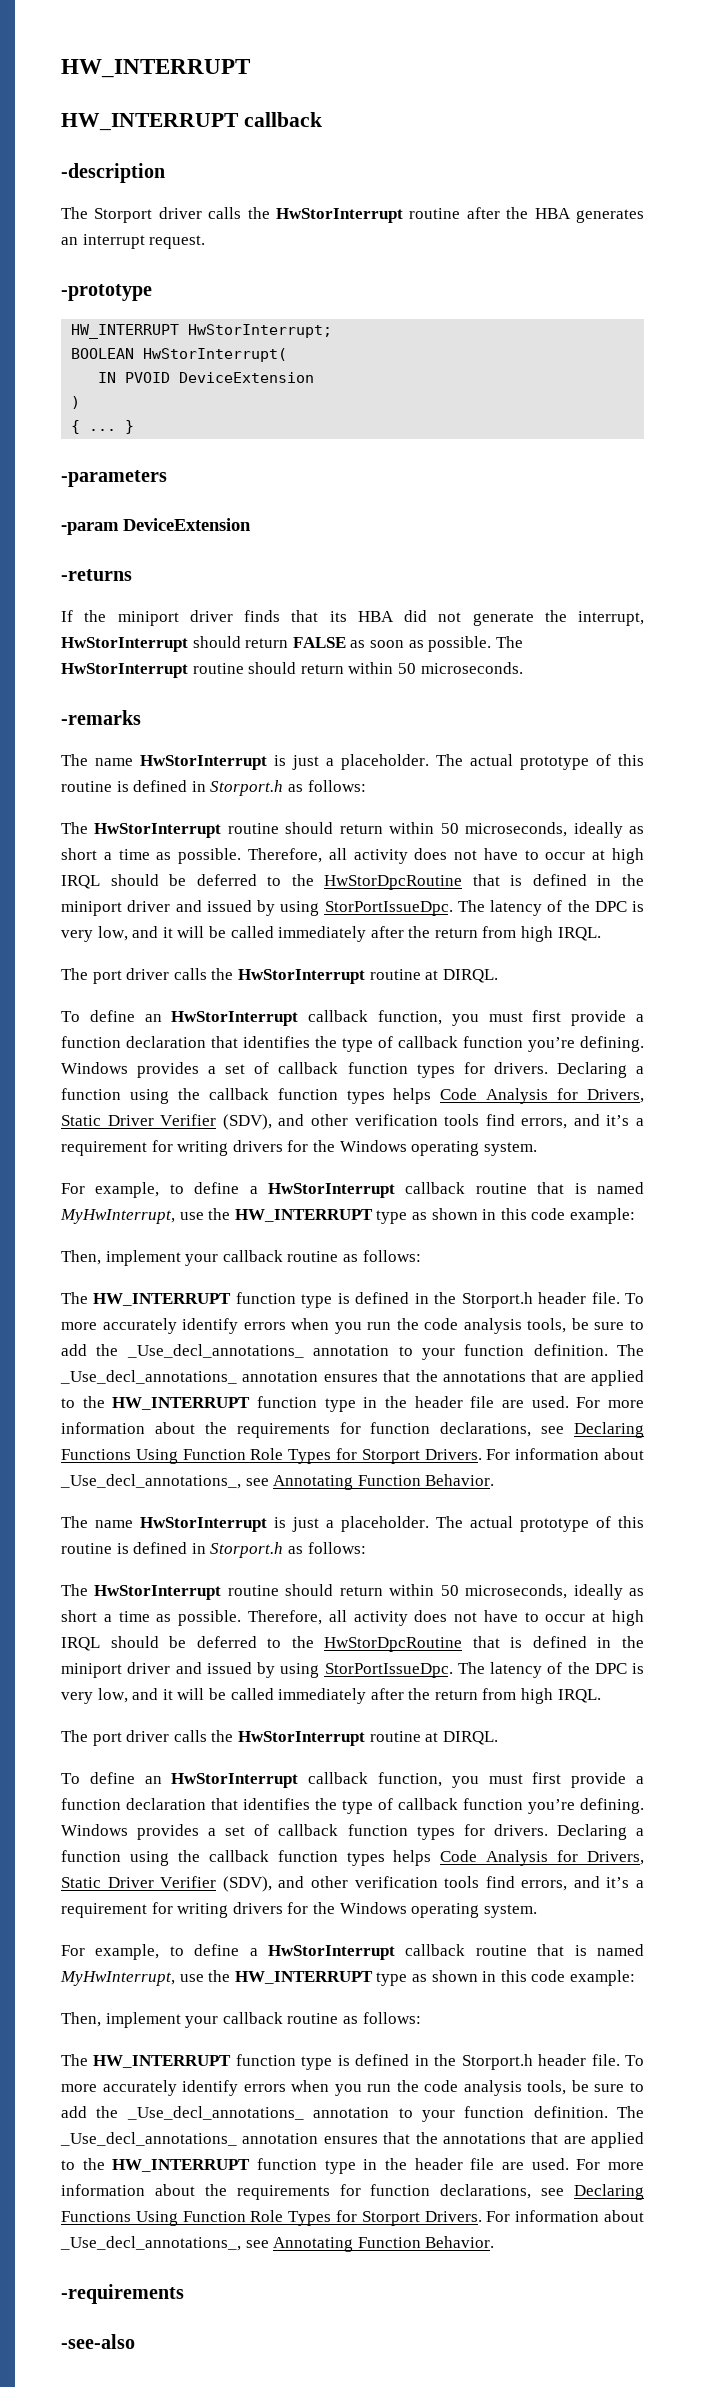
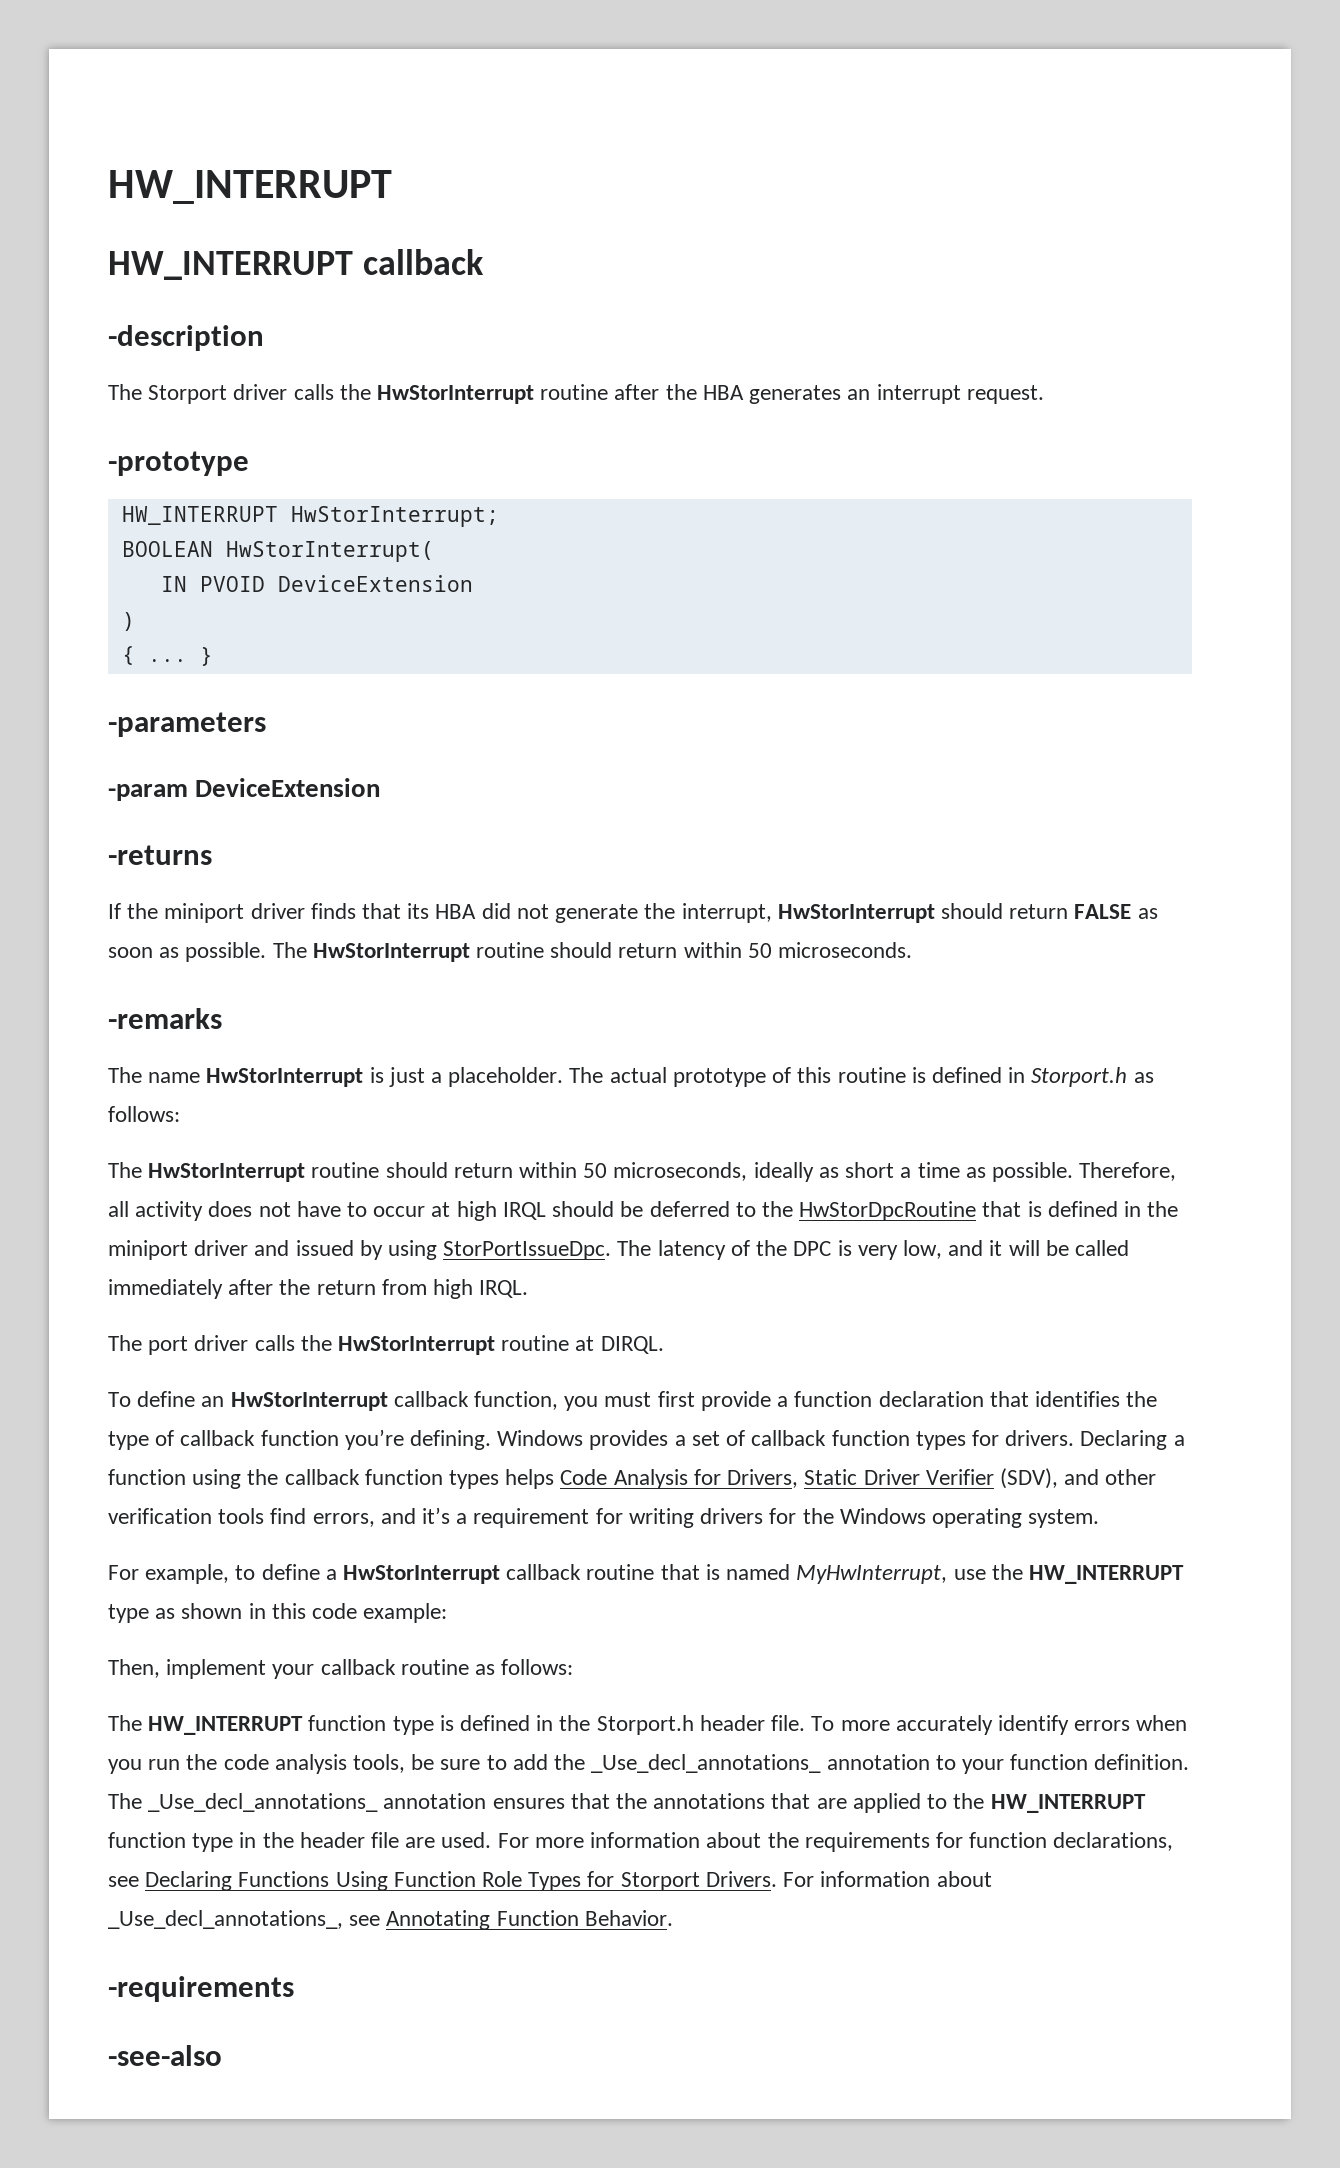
[61,1516,644,1532] [61,1542,366,1558] [61,1584,644,1600] [61,1610,644,1626] [61,1636,644,1652] [61,1662,644,1678] [61,1688,601,1704] [61,1730,498,1746] [61,1772,644,1788] [61,1798,644,1814] [61,1824,644,1840] [61,1850,644,1866] [61,1876,644,1892] [61,1902,537,1918] [61,1944,644,1960] [60,1970,635,1986] [61,2012,421,2028] [61,2054,644,2070] [61,2080,644,2096] [61,2106,644,2122] [60,2132,644,2148] [61,2158,644,2174] [61,2184,644,2200] [61,2210,644,2226] [60,2236,495,2252] // The name HwStorInterrupt is just a placeholder. The actual prototype of this routine is defined in Storport.h as follows: // The HwStorInterrupt routine should return within 50 microseconds, ideally as short a time as possible. Therefore, all activity does not have to occur at high IRQL should be deferred to the HwStorDpcRoutine that is defined in the miniport driver and issued by using StorPortIssueDpc. The latency of the DPC is very low, and it will be called immediately after the return from high IRQL. // The port driver calls the HwStorInterrupt routine at DIRQL. // To define an HwStorInterrupt callback function, you must first provide a function declaration that identifies the type of callback function you’re defining. Windows provides a set of callback function types for drivers. Declaring a function using the callback function types helps Code Analysis for Drivers, Static Driver Verifier (SDV), and other verification tools find errors, and it’s a requirement for writing drivers for the Windows operating system. // For example, to define a HwStorInterrupt callback routine that is named MyHwInterrupt, use the HW_INTERRUPT type as shown in this code example: // Then, implement your callback routine as follows: // The HW_INTERRUPT function type is defined in the Storport.h header file. To more accurately identify errors when you run the code analysis tools, be sure to add the _Use_decl_annotations_ annotation to your function definition. The _Use_decl_annotations_ annotation ensures that the annotations that are applied to the HW_INTERRUPT function type in the header file are used. For more information about the requirements for function declarations, see Declaring Functions Using Function Role Types for Storport Drivers. For information about _Use_decl_annotations_, see Annotating Function Behavior. -> (673, 1918) none

